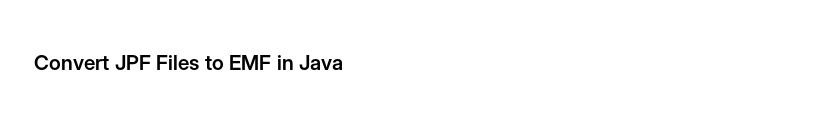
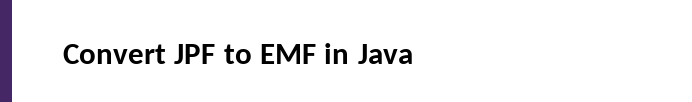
[156,55,200,70] Files -> (216, 54) none

